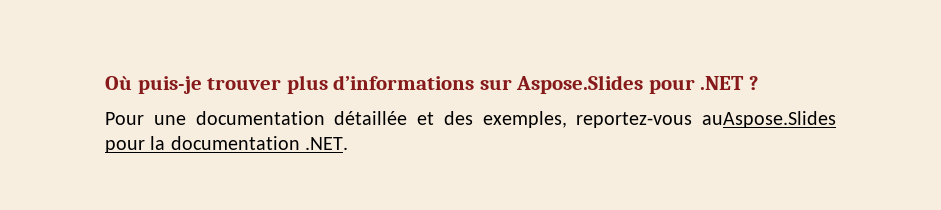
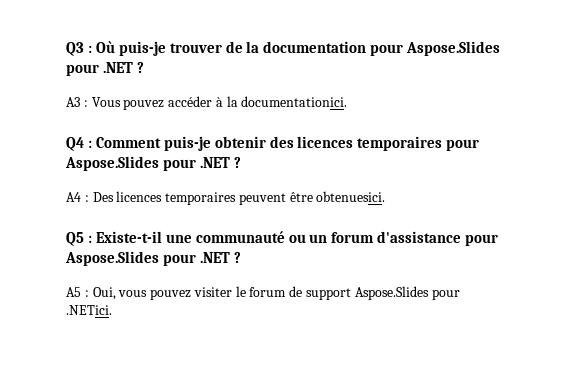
(105, 83) none -> [66,42,92,56] Q3 :
[286,75,758,94] [105,111,836,128] [105,136,349,153] plus d’informations sur Aspose.Slides pour .NET ? // Pour une documentation détaillée et des exemples, reportez-vous auAspose.Slides pour la documentation .NET. -> [225,41,501,56] [66,62,144,76] [66,96,348,110] [66,136,480,151] [65,156,241,171] [66,191,386,205] [66,231,499,246] [65,251,241,266] [66,286,460,300] [66,305,112,315] de la documentation pour Aspose.Slides pour .NET ? // A3 : Vous pouvez accéder à la documentationici. // Q4 : Comment puis-je obtenir des licences temporaires pour Aspose.Slides pour .NET ? // A4 : Des licences temporaires peuvent être obtenuesici. // Q5 : Existe-t-il une communauté ou un forum d'assistance pour Aspose.Slides pour .NET ? // A5 : Oui, vous pouvez visiter le forum de support Aspose.Slides pour .NETici.

